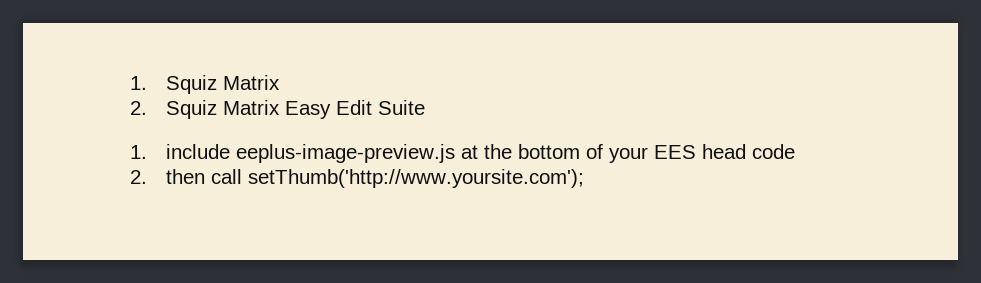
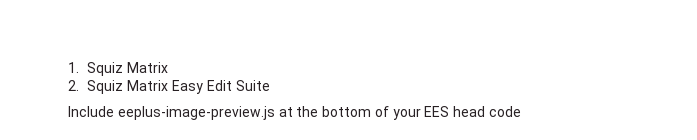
[130,144,231,159] 1. include -> [68,106,114,117] Include
[130,169,585,188] // 2. then call setThumb('http://www.yoursite.com'); -> (522, 111) none

